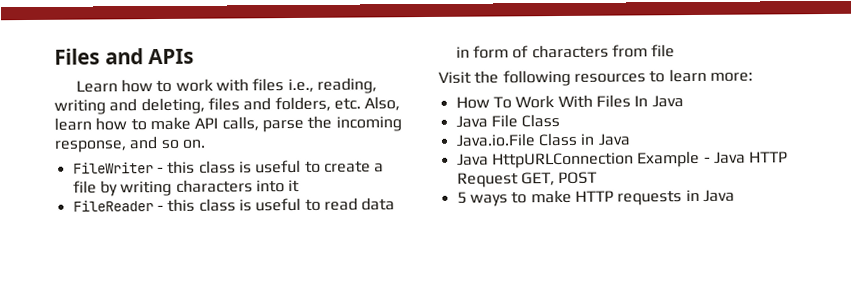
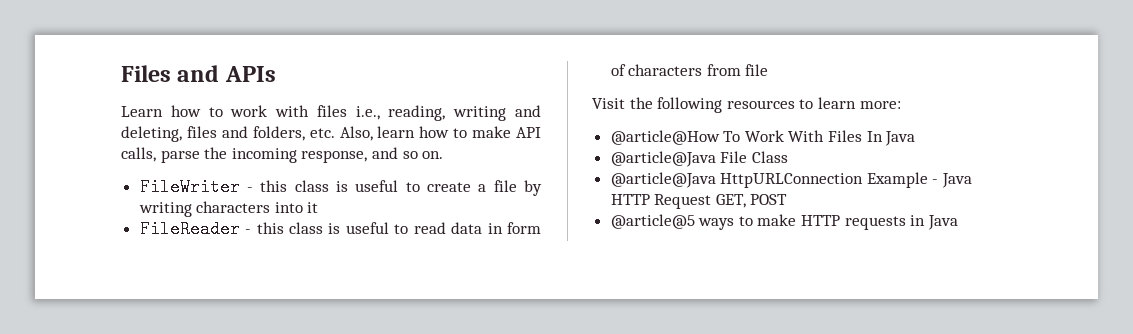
[455,96,490,109] How -> [610,130,720,145] @article@How
[455,115,488,128] Java -> [610,151,716,167] @article@Java
[455,132,631,147] [456,153,489,166] Java.io.File Class in Java // Java -> [610,172,716,188] @article@Java
[456,191,467,204] 5 -> [610,214,695,229] @article@5

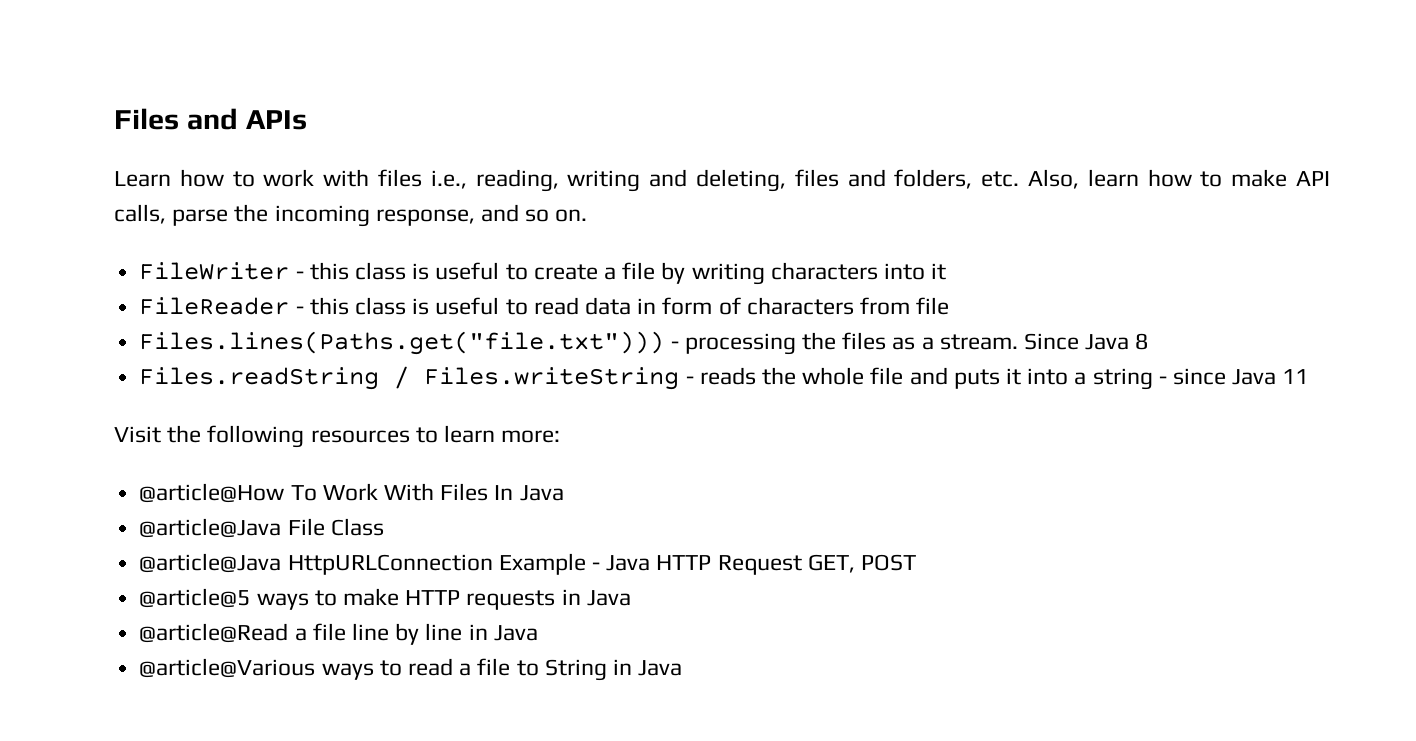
(769, 70) none -> [139,331,1149,355] [139,366,1309,390] // Files.lines(Paths.get("file.txt"))) - processing the files as a stream. Since Java 8 // Files.readString / Files.writeString - reads the whole file and puts it into a string - since Java 11
(958, 222) none -> [139,623,538,645] [139,658,683,681] // @article@Read a file line by line in Java // @article@Various ways to read a file to String in Java

